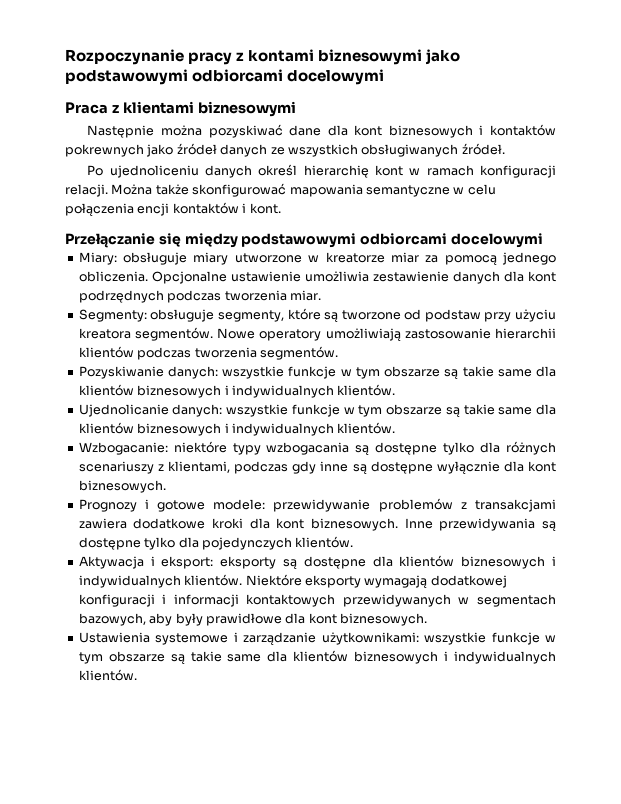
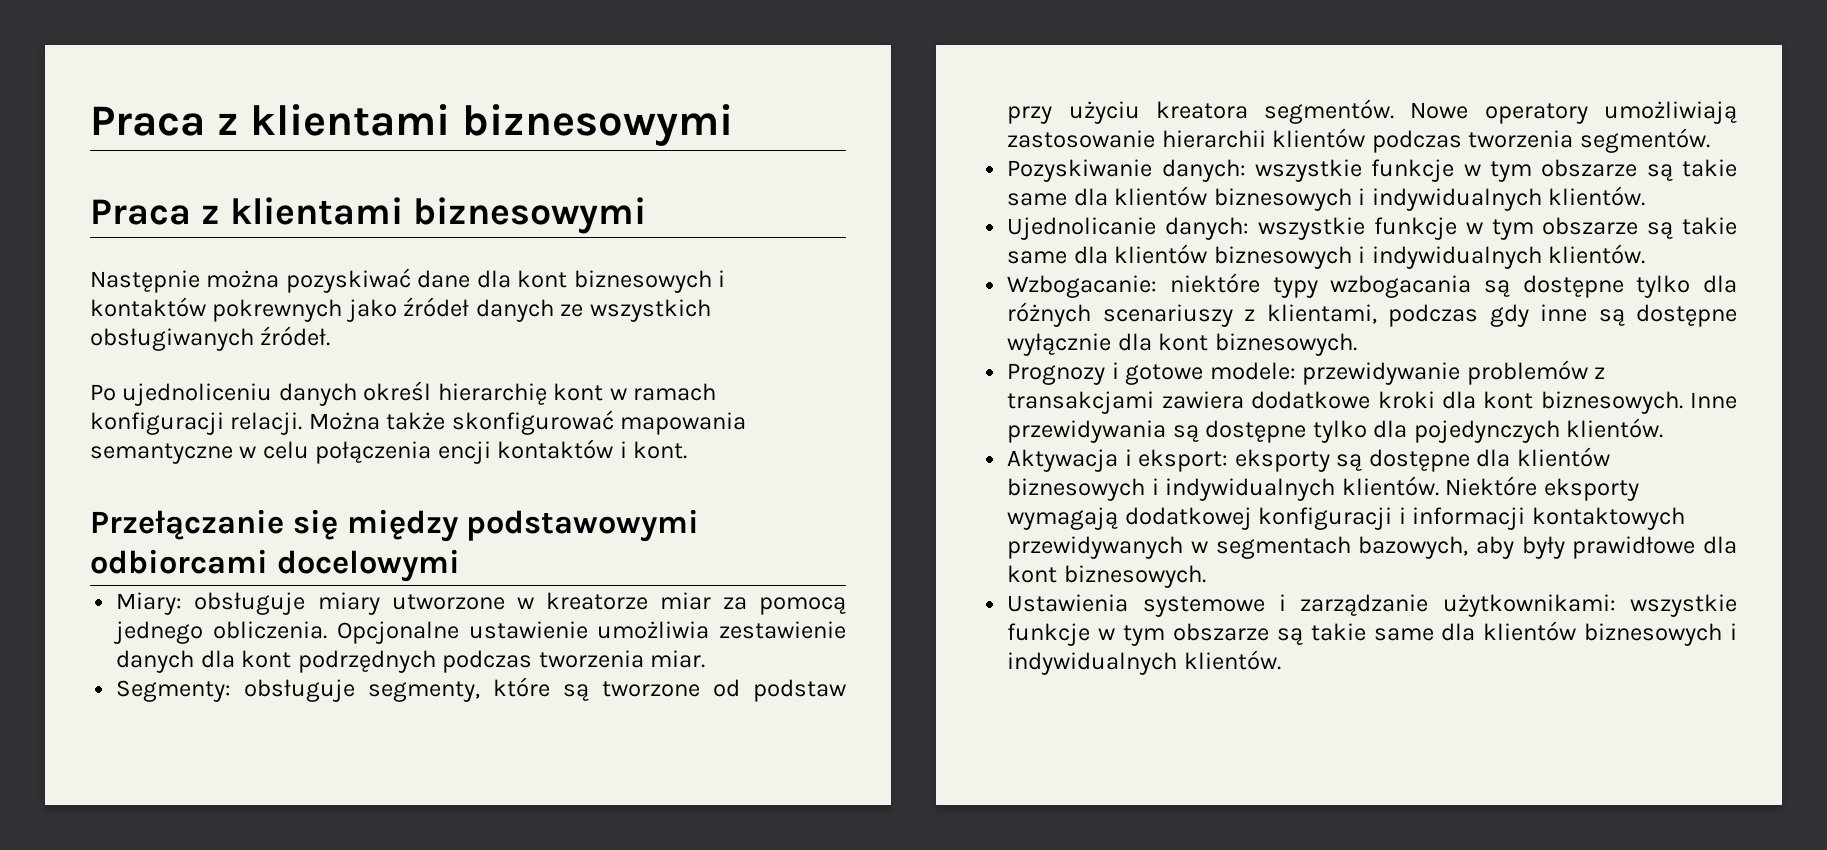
[65,49,461,65] [65,69,385,85] Rozpoczynanie pracy z kontami biznesowymi jako podstawowymi odbiorcami docelowymi -> [90,104,734,146] Praca z klientami biznesowymi

